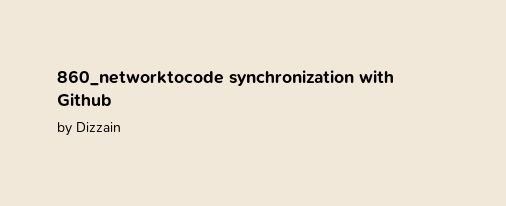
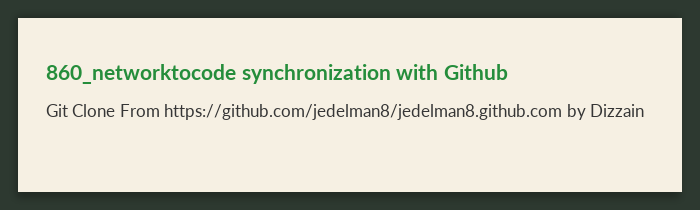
(111, 99) none -> [46,104,563,120] Git Clone From https://github.com/jedelman8/jedelman8.github.com

